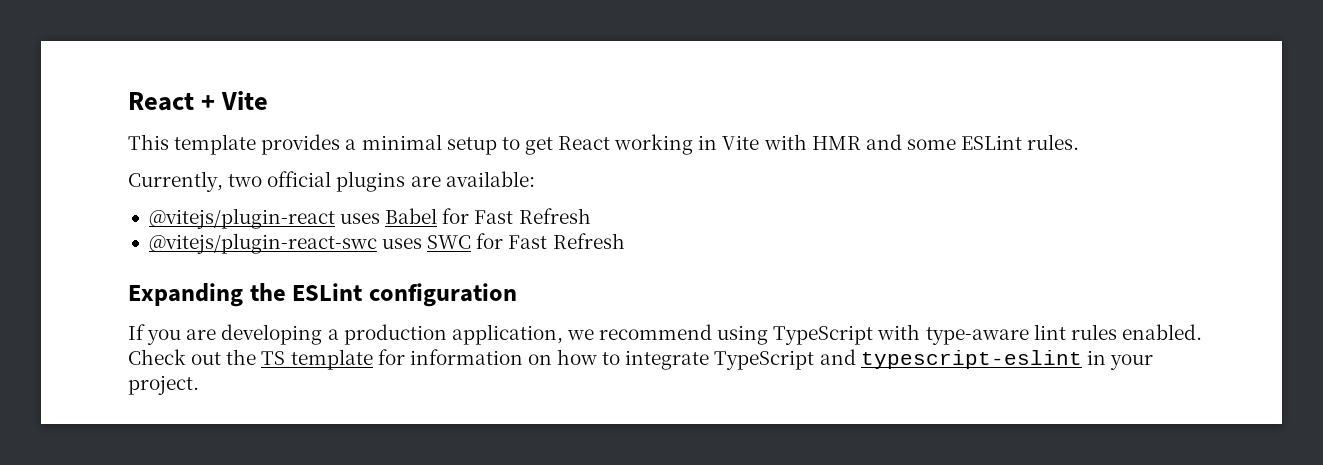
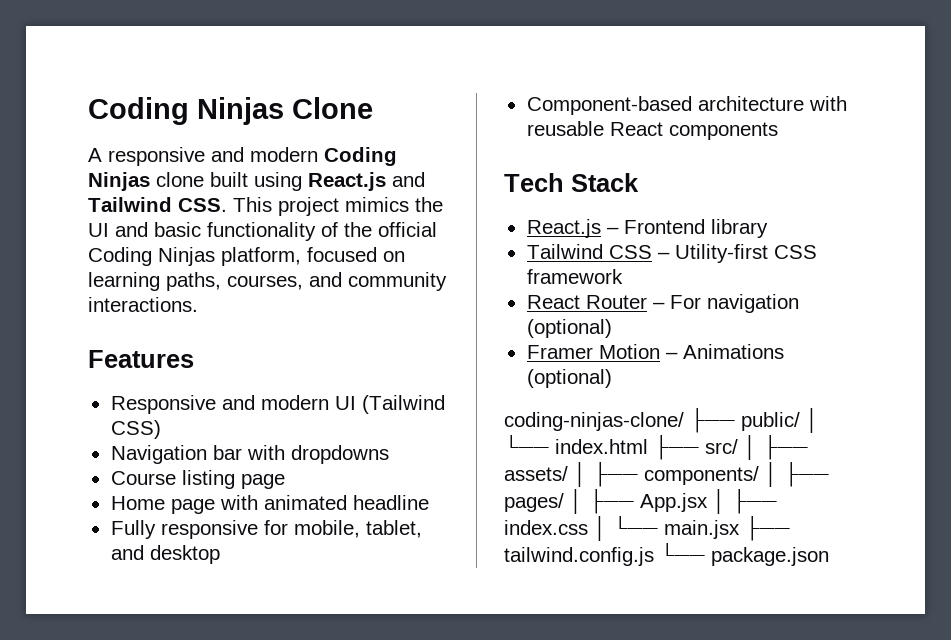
[128,91,269,111] [128,134,1080,155] [128,171,535,192] [148,208,591,229] [148,233,625,254] [128,283,517,307] [128,324,1202,345] [128,349,1153,370] [128,375,199,395] React + Vite // This template provides a minimal setup to get React working in Vite with HMR and some ESLint rules. // Currently, two official plugins are available: // @vitejs/plugin-react uses Babel for Fast Refresh // @vitejs/plugin-react-swc uses SWC for Fast Refresh // Expanding the ESLint configuration // If you are developing a production application, we recommend using TypeScript with type-aware lint rules enabled. Check out the TS template for information on how to integrate TypeScript and typescript-eslint in your project. -> [88,97,373,125] [88,147,397,166] [88,172,425,191] [88,197,443,216] [88,222,437,241] [88,247,405,266] [88,272,447,291] [88,297,198,312] [88,350,194,368] [110,395,445,414] [110,420,161,439] [110,445,389,464] [110,470,285,489] [110,495,429,514] [110,520,422,539] [110,545,220,564] [526,96,847,115] [526,121,778,140] [504,173,639,192] [526,219,768,238] [526,244,817,263] [526,269,623,284] [526,294,799,313] [526,319,612,338] [526,344,784,359] [526,369,612,388] [504,408,819,433] [504,435,808,460] [504,462,829,487] [504,489,777,514] [504,516,790,541] [504,543,829,566] Coding Ninjas Clone // A responsive and modern Coding Ninjas clone built using React.js and Tailwind CSS. This project mimics the UI and basic functionality of the official Coding Ninjas platform, focused on learning paths, courses, and community interactions. // Features // Responsive and modern UI (Tailwind CSS) // Navigation bar with dropdowns // Course listing page // Home page with animated headline // Fully responsive for mobile, tablet, and desktop // Component-based architecture with reusable React components // Tech Stack // React.js – Frontend library // Tailwind CSS – Utility-first CSS framework // React Router – For navigation (optional) // Framer Motion – Animations (optional) // coding-ninjas-clone/ ├── public/ │ └── index.html ├── src/ │ ├── assets/ │ ├── components/ │ ├── pages/ │ ├── App.jsx │ ├── index.css │ └── main.jsx ├── tailwind.config.js └── package.json

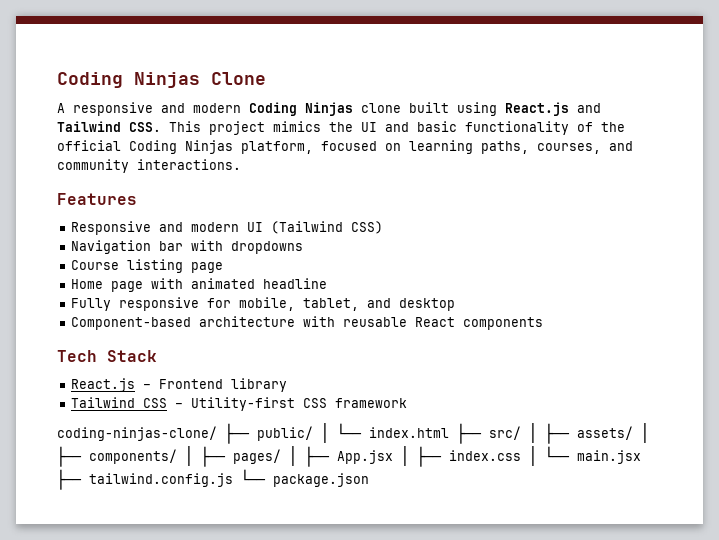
[526,294,799,313] [526,319,612,338] [526,344,784,359] [526,369,612,388] // React Router – For navigation (optional) // Framer Motion – Animations (optional) -> (407, 403) none

